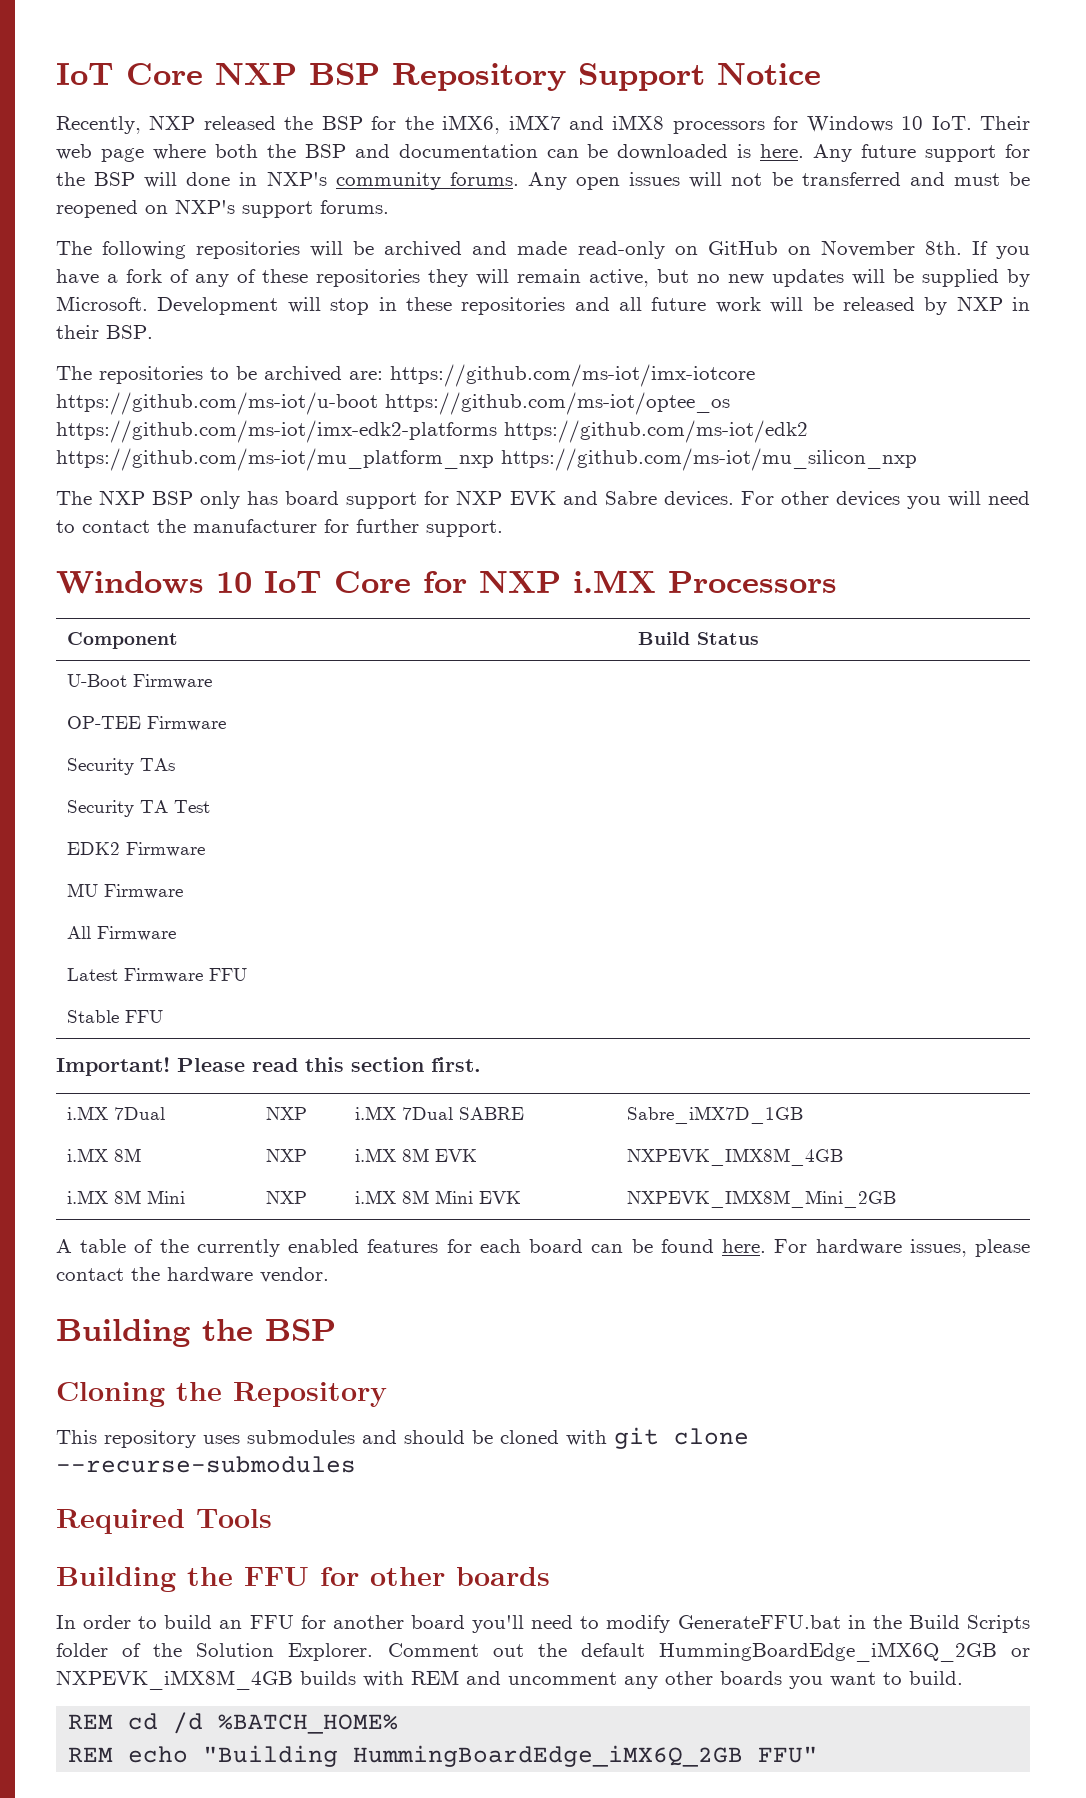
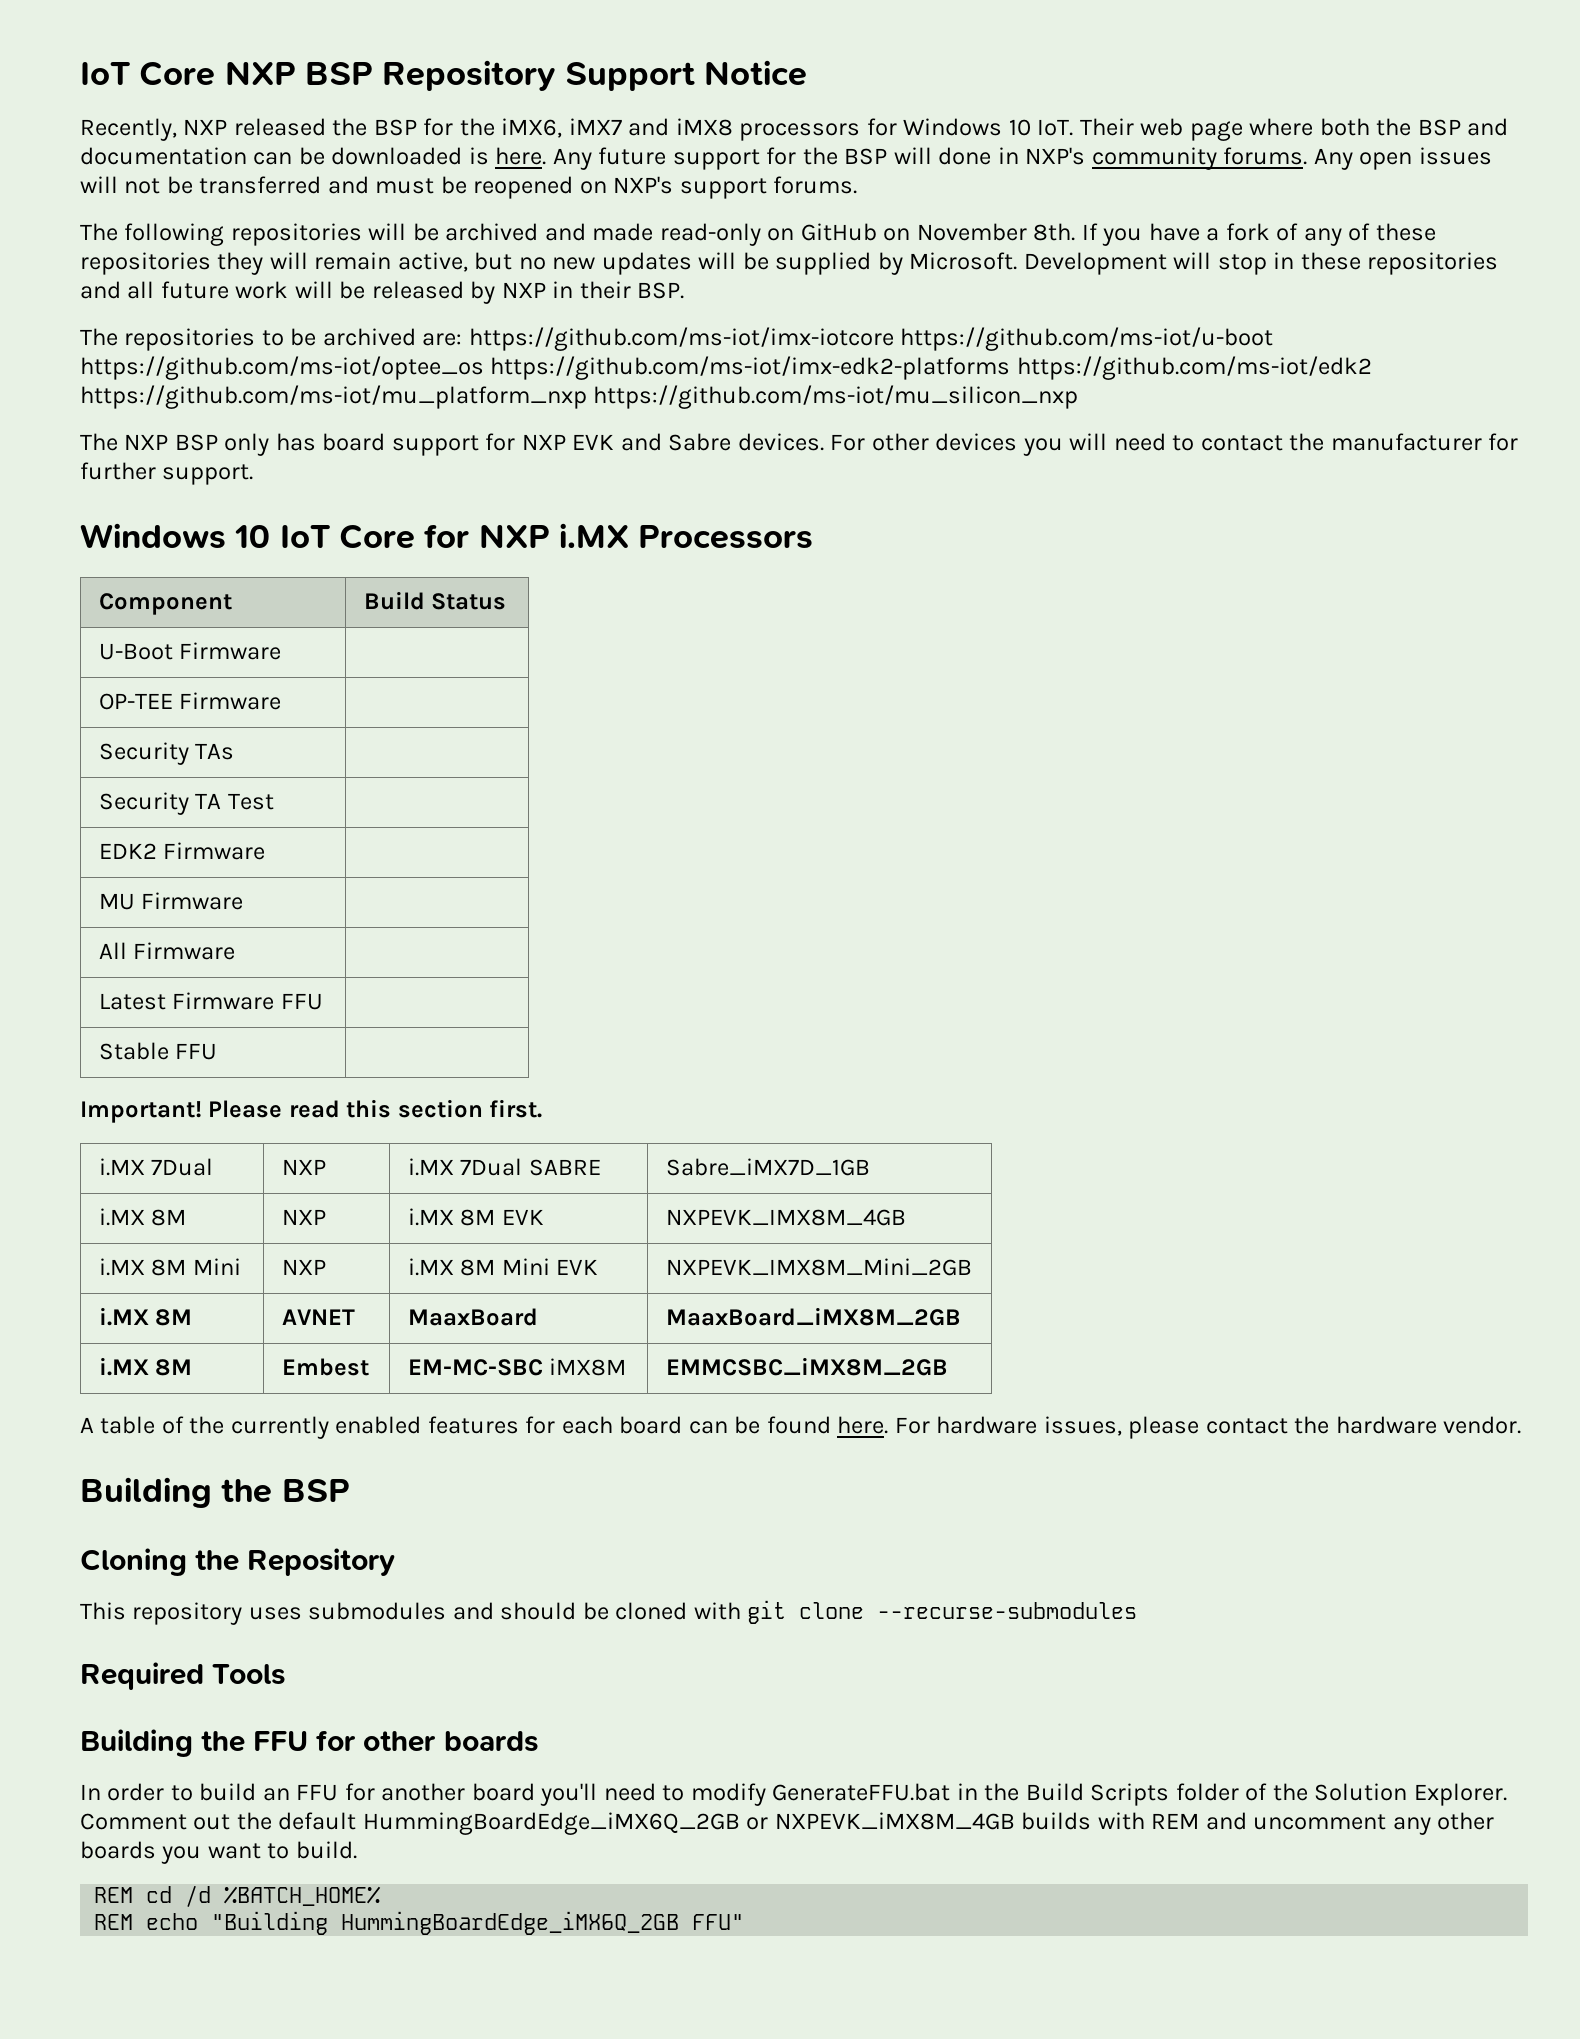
(896, 1199) none -> [98,1307,193,1326] [281,1309,355,1325] [407,1308,538,1326] [665,1307,961,1326] [98,1357,193,1376] [281,1358,369,1376] [407,1358,627,1376] [665,1357,948,1376] // i.MX 8M | AVNET | MaaxBoard | MaaxBoard_iMX8M_2GB // i.MX 8M | Embest | EM-MC-SBC iMX8M | EMMCSBC_iMX8M_2GB

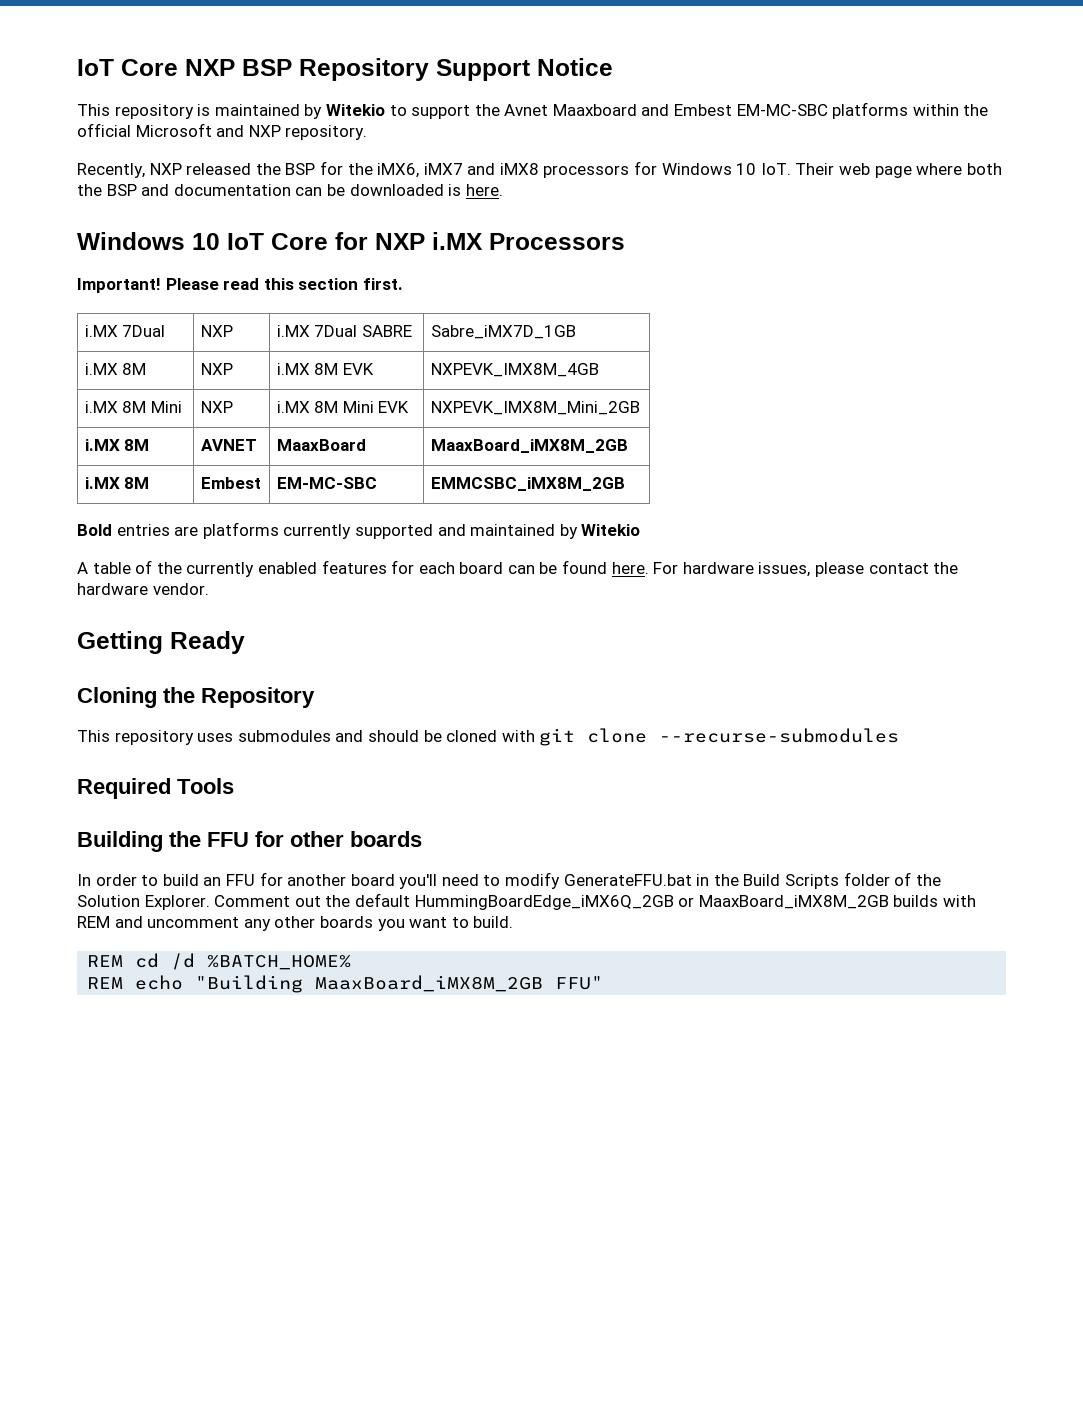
(807, 73) none -> [77,102,989,119] [77,123,368,140] // This repository is maintained by Witekio to support the Avnet Maaxboard and Embest EM-MC-SBC platforms within the official Microsoft and NXP repository.
[552,147,1492,170] [80,176,858,199] [80,223,1436,246] [80,252,1499,275] [80,281,685,304] [80,327,1274,351] [80,356,1372,380] [80,385,1079,409] [80,433,1519,456] [80,462,254,485] Any future support for the BSP will done in NXP's community forums. Any open issues will not be transferred and must be reopened on NXP's support forums. // The following repositories will be archived and made read-only on GitHub on November 8th. If you have a fork of any of these repositories they will remain active, but no new updates will be supplied by Microsoft. Development will stop in these repositories and all future work will be released by NXP in their BSP. // The repositories to be archived are: https://github.com/ms-iot/imx-iotcore https://github.com/ms-iot/u-boot https://github.com/ms-iot/optee_os https://github.com/ms-iot/imx-edk2-platforms https://github.com/ms-iot/edk2 https://github.com/ms-iot/mu_platform_nxp https://github.com/ms-iot/mu_silicon_nxp // The NXP BSP only has board support for NXP EVK and Sabre devices. For other devices you will need to contact the manufacturer for further support. -> (503, 190) none
[98,593,232,615] [363,591,507,610] [98,642,282,660] [98,692,282,710] [98,742,235,765] [98,792,274,815] [98,842,266,860] [98,892,244,910] [98,942,236,960] [98,992,323,1010] [98,1042,218,1060] // Component | Build Status // U-Boot Firmware | // OP-TEE Firmware | // Security TAs | // Security TA Test | // EDK2 Firmware | // MU Firmware | // All Firmware | // Latest Firmware FFU | // Stable FFU | -> (625, 241) none
[549,1358,627,1376] iMX8M -> (377, 483) none
(948, 1366) none -> [77,522,641,539] // Bold entries are platforms currently supported and maintained by Witekio
[80,1477,350,1508] Building the BSP -> [77,631,245,654] Getting Ready
[774,1812,1015,1830] NXPEVK_iMX8M_4GB -> [698,895,889,909] MaaxBoard_iMX8M_2GB
[341,1911,680,1935] HummingBoardEdge_iMX6Q_2GB -> [315,975,544,992] MaaxBoard_iMX8M_2GB

